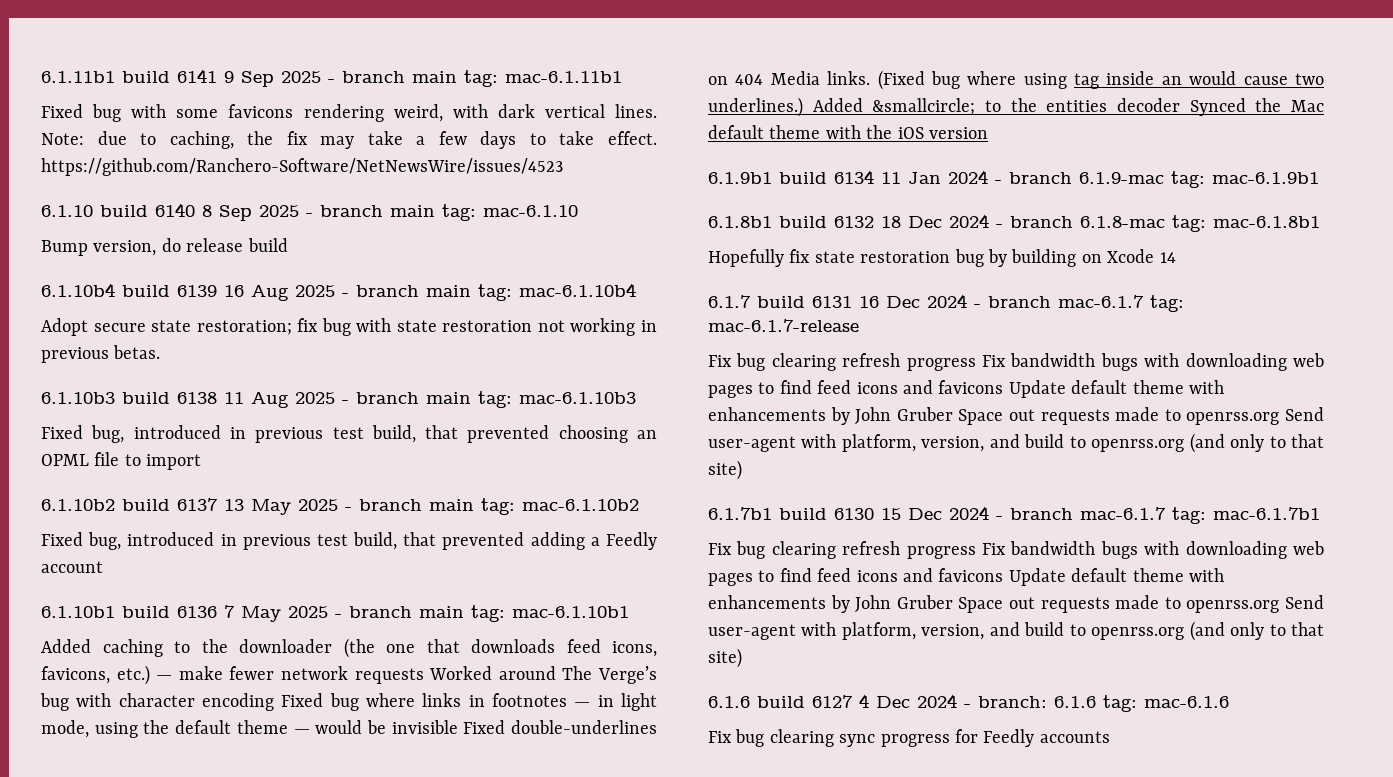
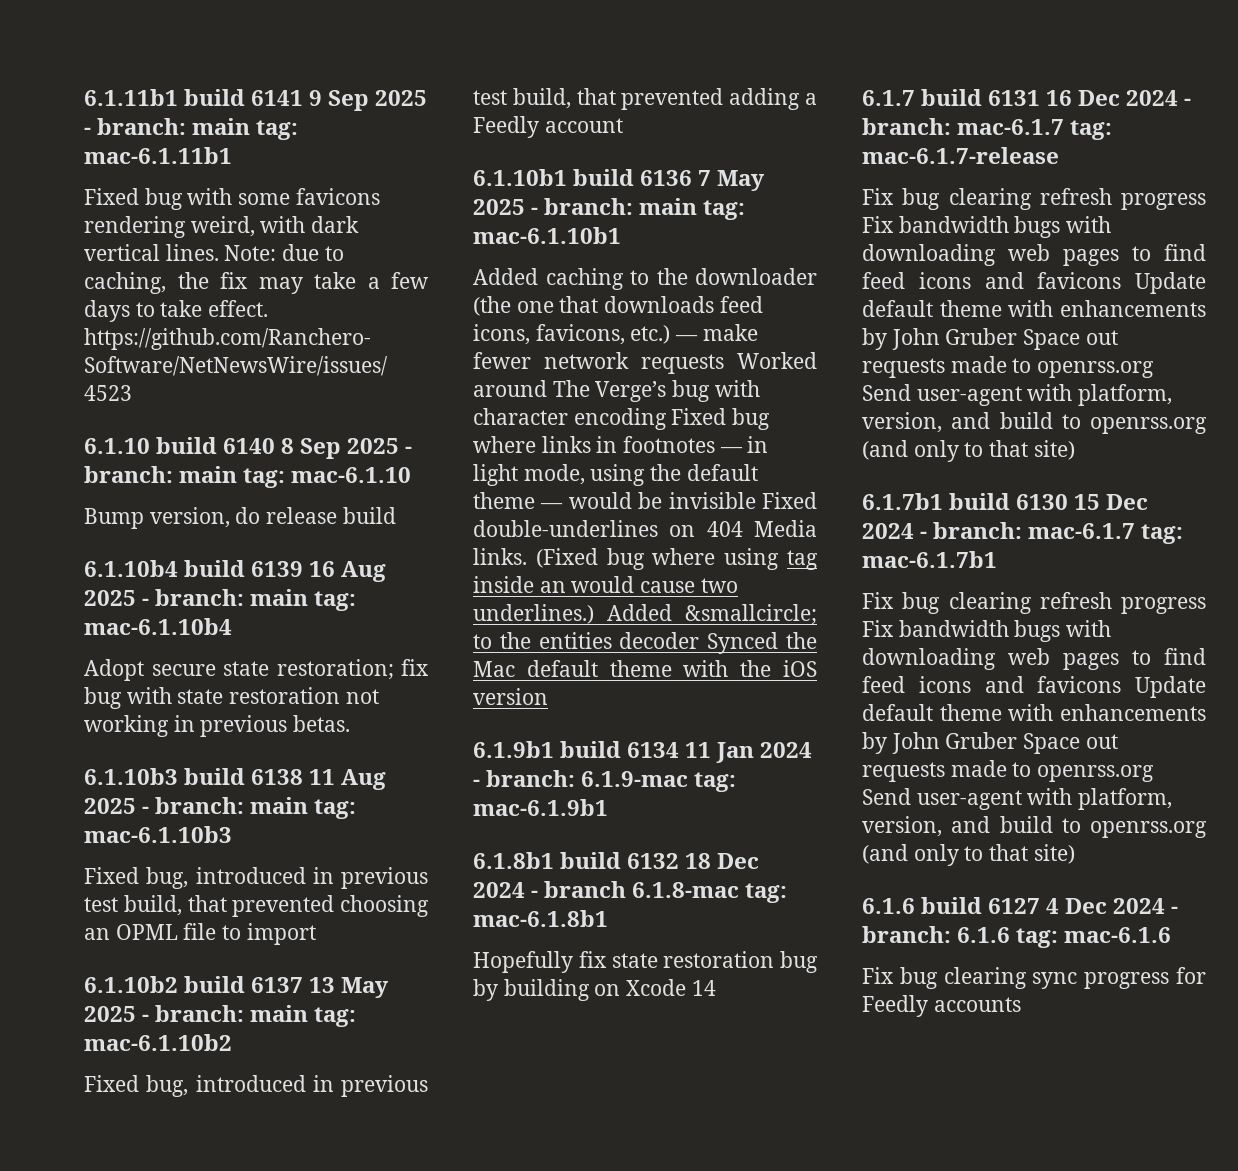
[342,71,405,83] branch -> [97,118,187,135] branch:
[320,205,383,217] branch -> [84,466,173,483] branch:
[356,285,419,297] branch -> [155,589,245,606] branch:
[356,392,419,404] branch -> [155,797,245,814] branch:
[359,499,422,511] branch -> [155,1005,245,1022] branch:
[349,606,412,618] branch -> [544,198,634,215] branch:
[1009,172,1072,184] branch -> [486,770,576,787] branch:
[988,296,1051,308] branch -> [862,118,951,135] branch:
[1010,508,1073,520] branch -> [933,522,1023,539] branch:

